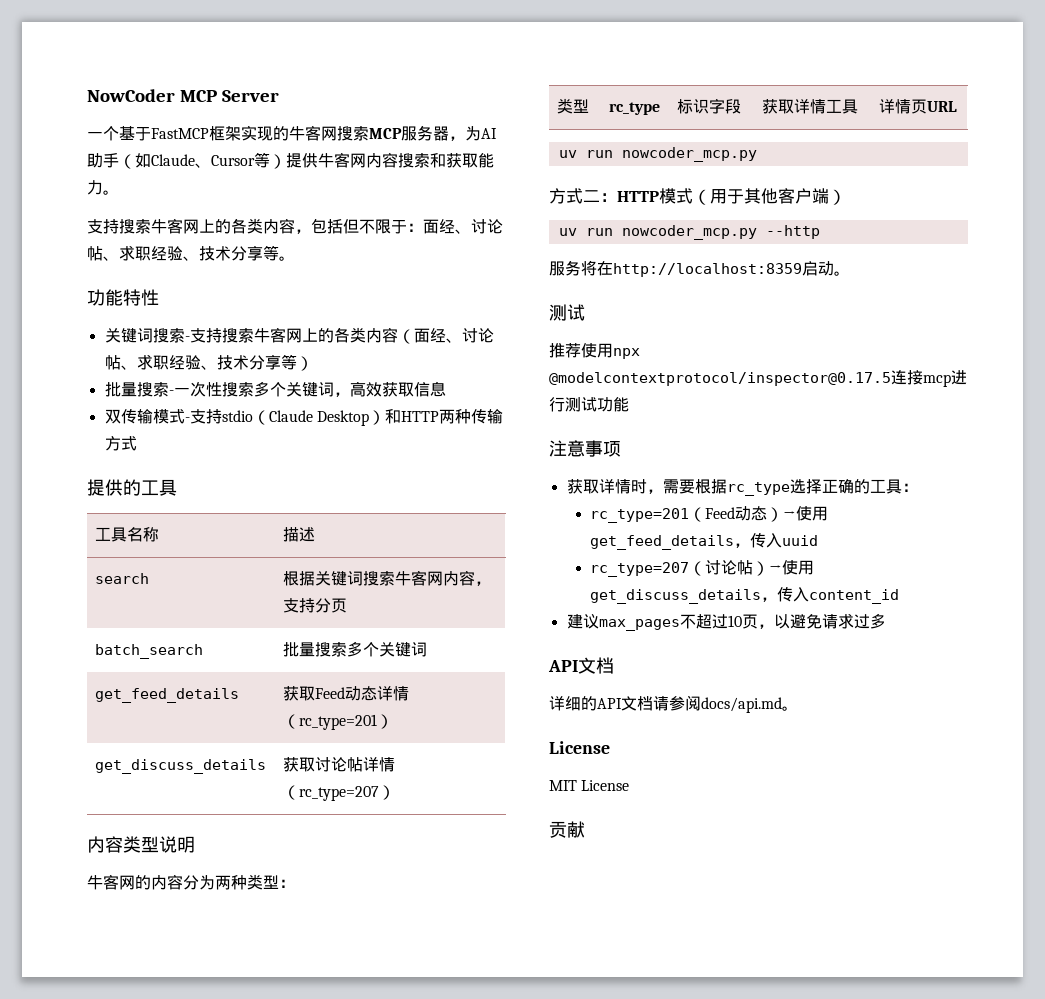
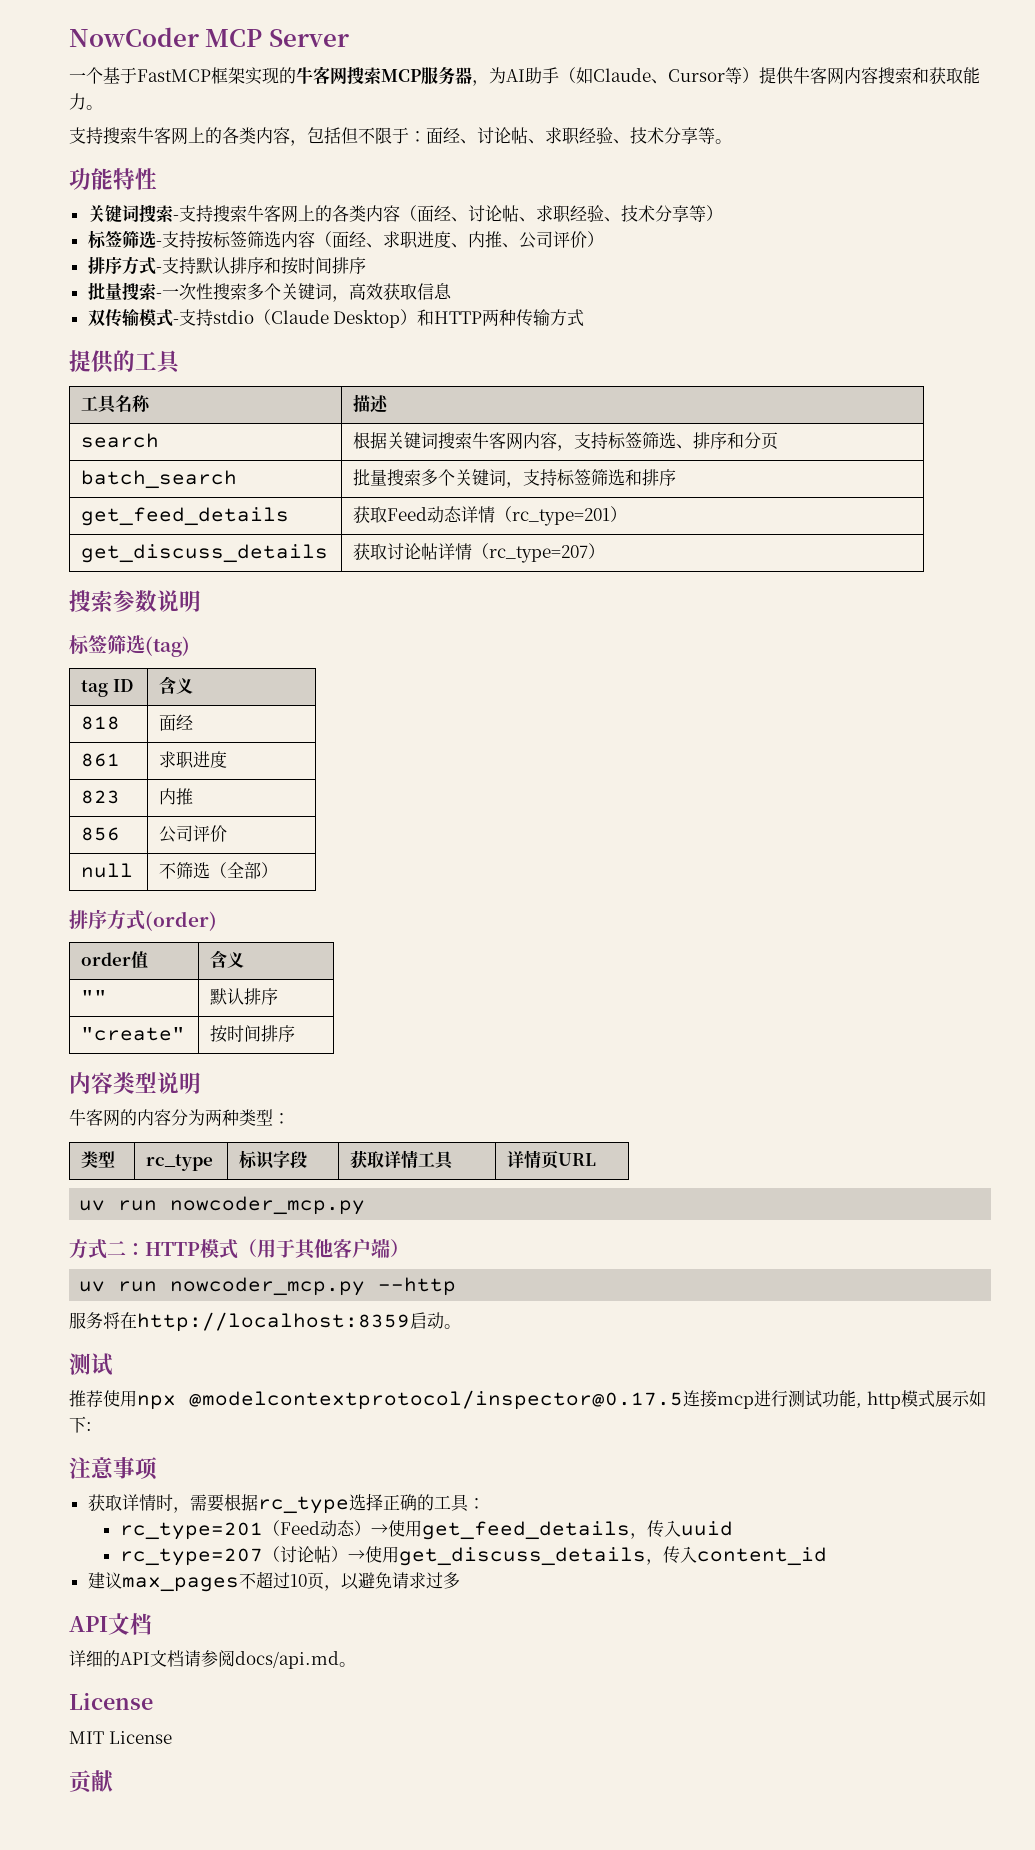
(313, 363) none -> [87,230,604,249] [87,256,366,275] // 标签筛选-支持按标签筛选内容（面经、求职进度、内推、公司评价） // 排序方式-支持默认排序和按时间排序
(316, 605) none -> [608,432,745,449] 标签筛选、排序和
(428, 649) none -> [506,469,677,488] ，支持标签筛选和排序
(396, 792) none -> [69,590,201,613] [69,634,190,657] [81,679,133,697] [159,676,194,694] [81,716,121,730] [159,714,194,731] [81,753,121,767] [159,751,228,769] [81,790,121,804] [159,788,194,805] [81,827,121,841] [159,825,228,843] [81,863,134,878] [159,862,279,879] [69,909,217,931] [81,951,149,969] [210,950,245,968] [81,990,108,1003] [210,988,279,1005] [81,1027,186,1041] [210,1025,296,1043] // 搜索参数说明 // 标签筛选(tag) // tag ID | 含义 // 818 | 面经 // 861 | 求职进度 // 823 | 内推 // 856 | 公司评价 // null | 不筛选（全部） // 排序方式(order) // order值 | 含义 // "" | 默认排序 // "create" | 按时间排序
(629, 404) none -> [856,1390,986,1409] [69,1416,92,1433] , http模式展示如下:

